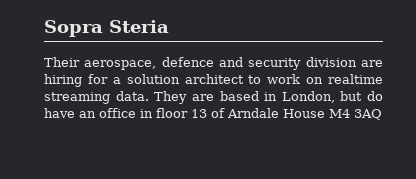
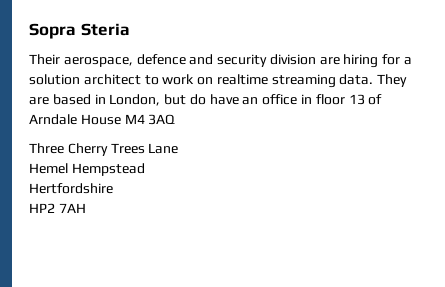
(382, 114) none -> [29,143,179,156] [29,163,145,176] [29,183,113,194] [29,203,86,213] // Three Cherry Trees Lane // Hemel Hempstead // Hertfordshire // HP2 7AH

